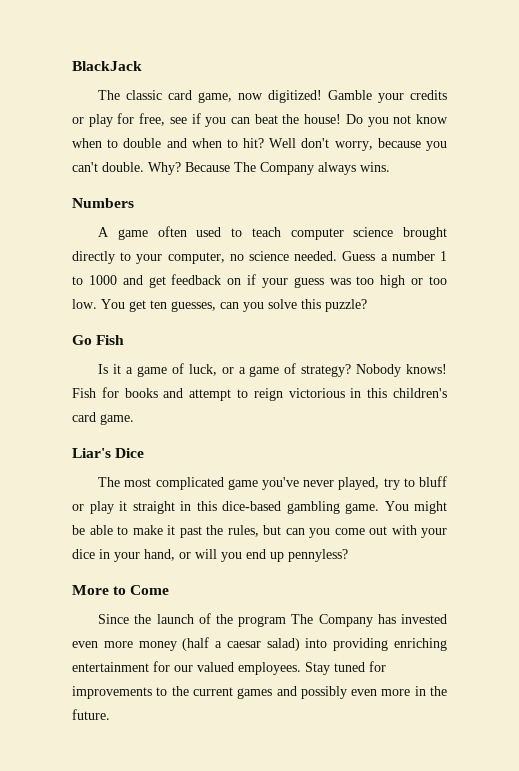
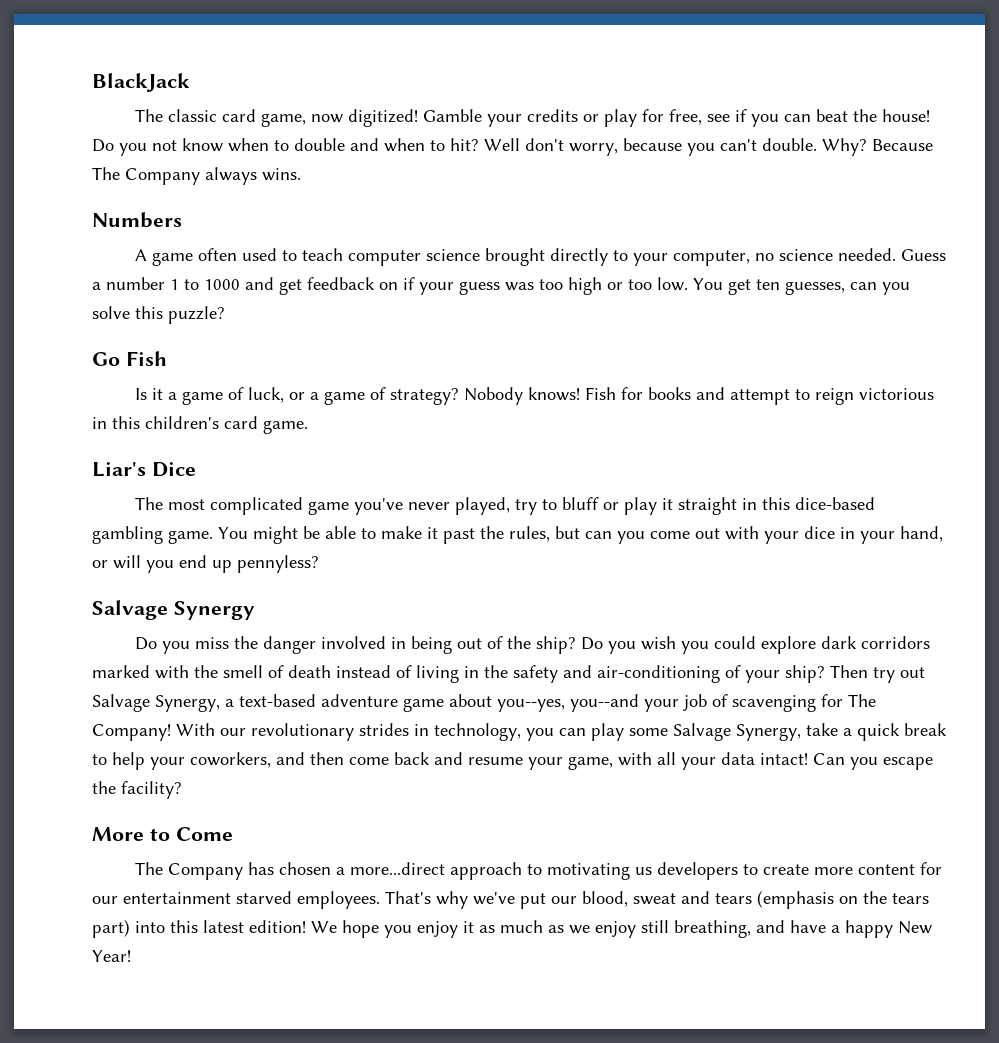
[72,585,170,595] [98,613,447,627] [72,637,447,651] [72,661,386,675] [72,686,448,699] [72,709,110,720] More to Come // Since the launch of the program The Company has invested even more money (half a caesar salad) into providing enriching entertainment for our valued employees. Stay tuned for improvements to the current games and possibly even more in the future. -> [92,600,255,620] [135,636,931,654] [92,665,925,683] [92,694,876,712] [92,723,947,741] [92,752,933,770] [92,781,182,799] [92,827,233,841] [135,862,943,880] [92,890,929,909] [92,919,932,938] [92,950,131,962] Salvage Synergy // Do you miss the danger involved in being out of the ship? Do you wish you could explore dark corridors marked with the smell of death instead of living in the safety and air-conditioning of your ship? Then try out Salvage Synergy, a text-based adventure game about you--yes, you--and your job of scavenging for The Company! With our revolutionary strides in technology, you can play some Salvage Synergy, take a quick break to help your coworkers, and then come back and resume your game, with all your data intact! Can you escape the facility? // More to Come // The Company has chosen a more...direct approach to motivating us developers to create more content for our entertainment starved employees. That's why we've put our blood, sweat and tears (emphasis on the tears part) into this latest edition! We hope you enjoy it as much as we enjoy still breathing, and have a happy New Year!

